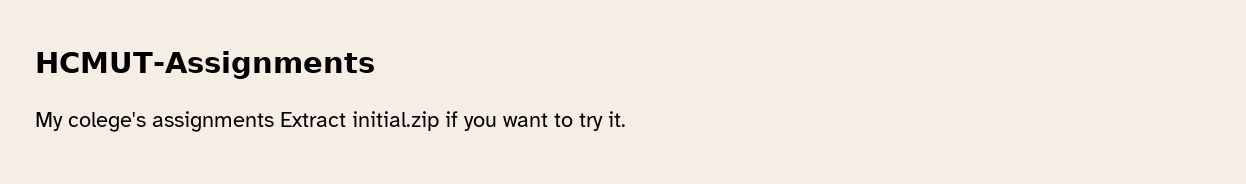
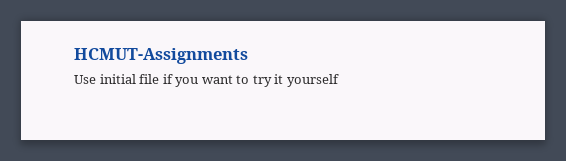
[35,111,439,132] My colege's assignments Extract initial.zip -> [74,74,160,84] Use initial file
[608,111,626,127] it. -> [274,74,339,87] it yourself

